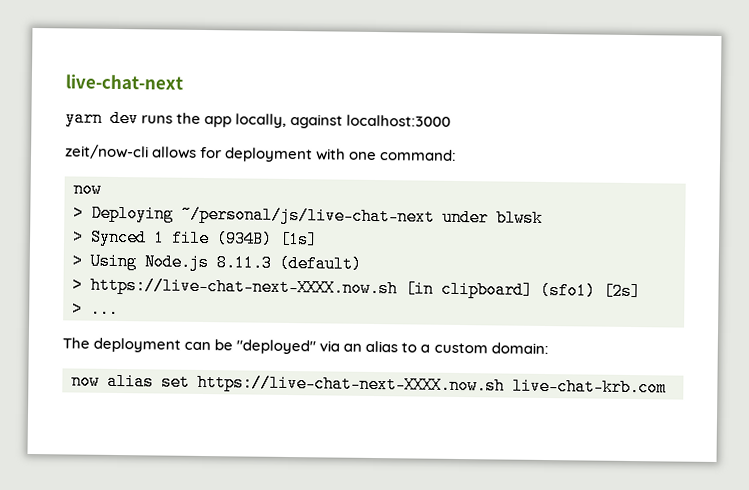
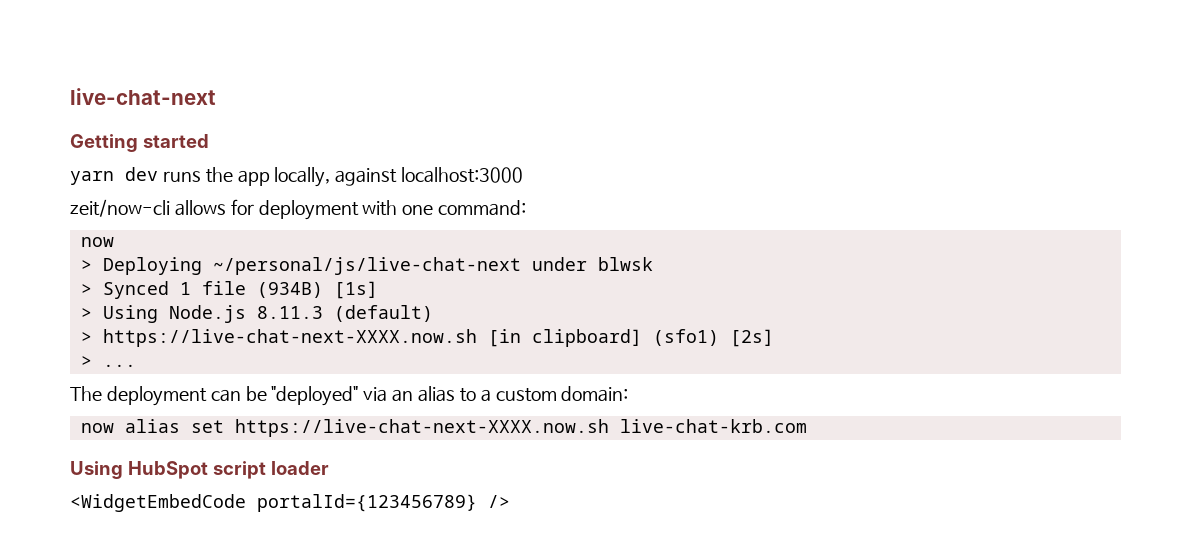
(183, 82) none -> [70,134,209,152] // Getting started
(667, 387) none -> [70,461,329,479] [70,494,510,512] // Using HubSpot script loader // <WidgetEmbedCode portalId={123456789} />

